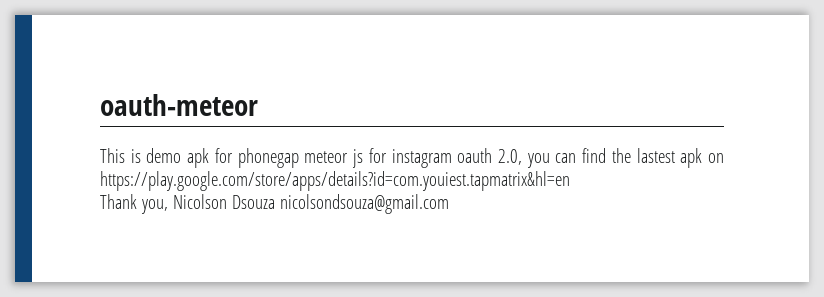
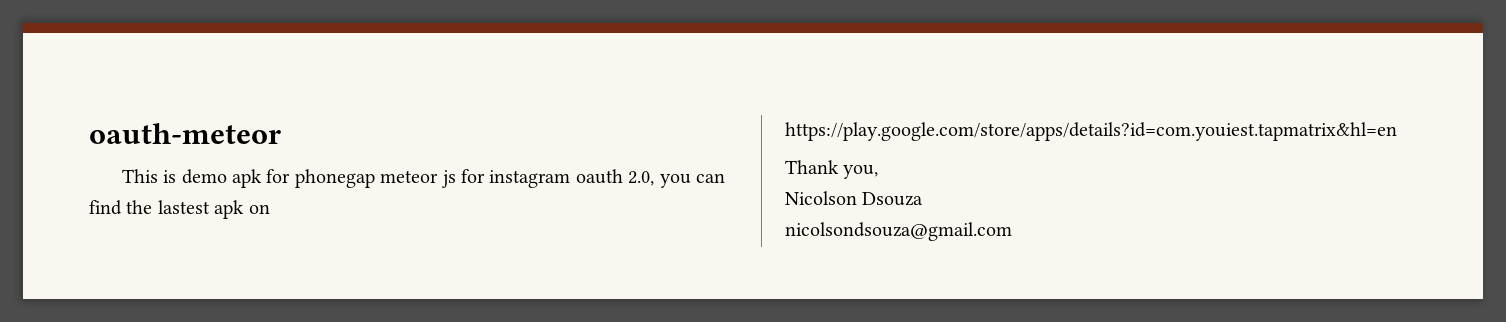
(168, 206) none -> (879, 172) //
(275, 202) none -> (924, 199) //

